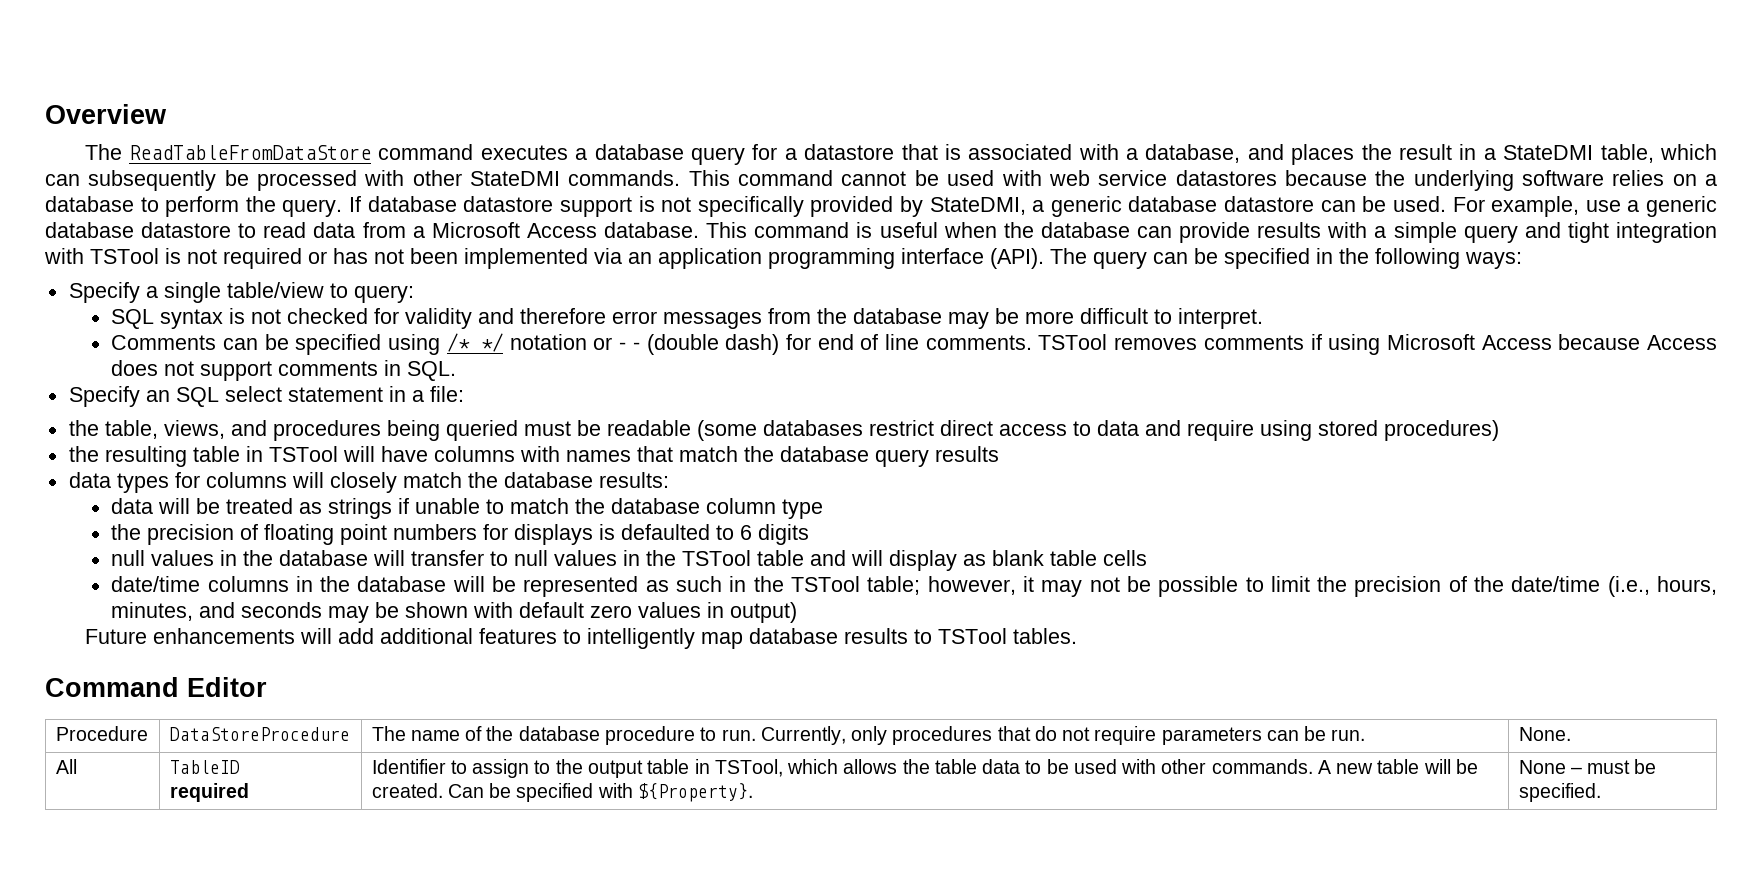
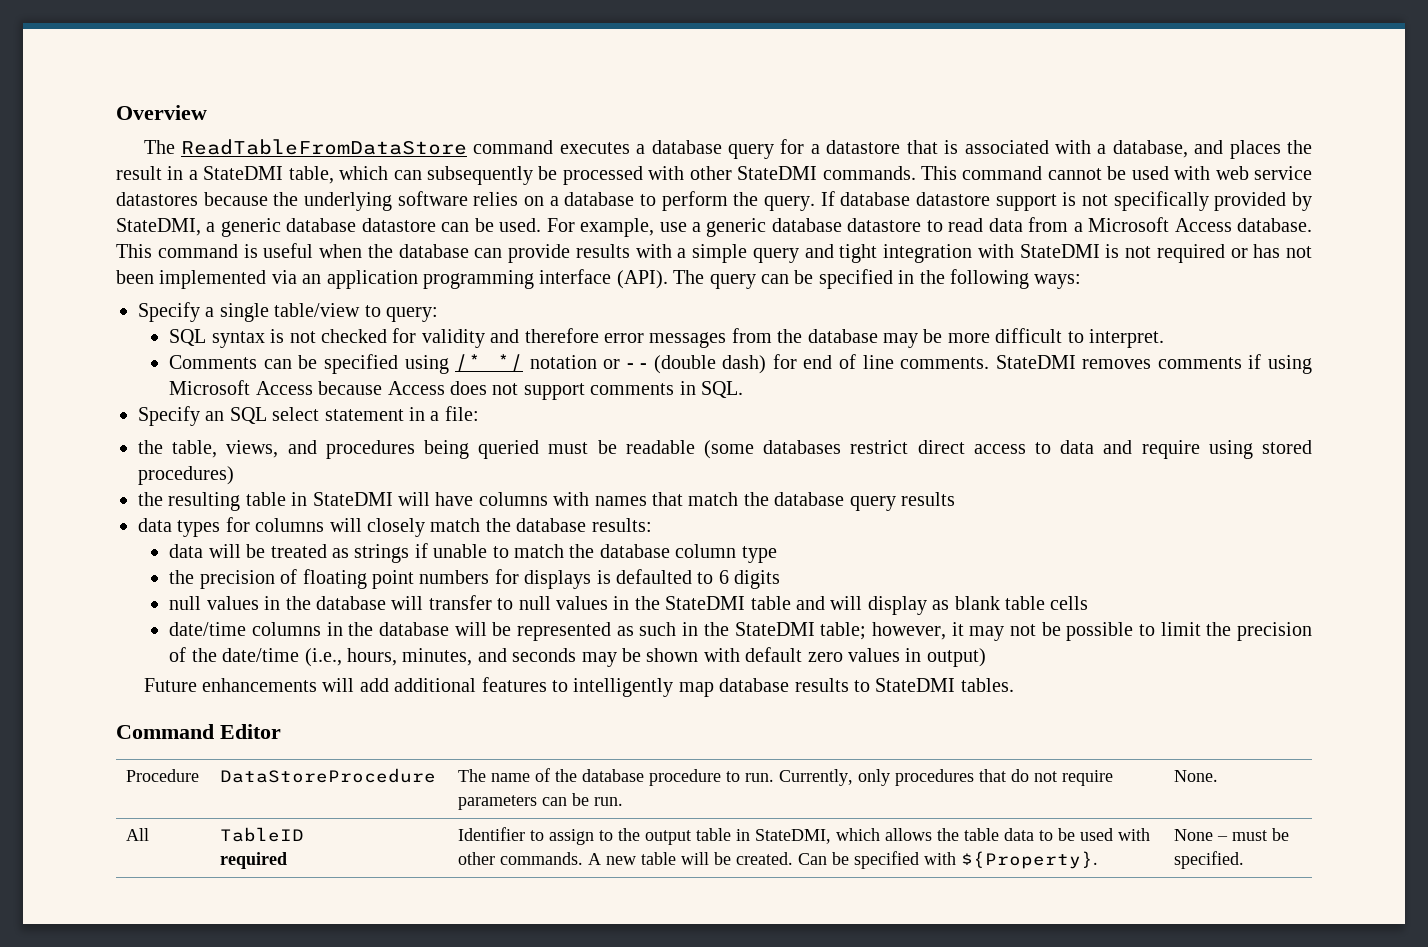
[90,248,159,264] TSTool -> [1019,244,1100,258] StateDMI
[1038,334,1108,350] TSTool -> [995,355,1076,369] StateDMI
[268,446,338,462] TSTool -> [312,492,393,506] StateDMI
[682,550,752,566] TSTool -> [665,596,746,610] StateDMI
[790,576,860,592] TSTool -> [734,622,815,636] StateDMI
[937,628,1007,644] TSTool -> [875,678,956,692] StateDMI
[714,759,783,777] TSTool, -> [755,829,832,844] StateDMI,

